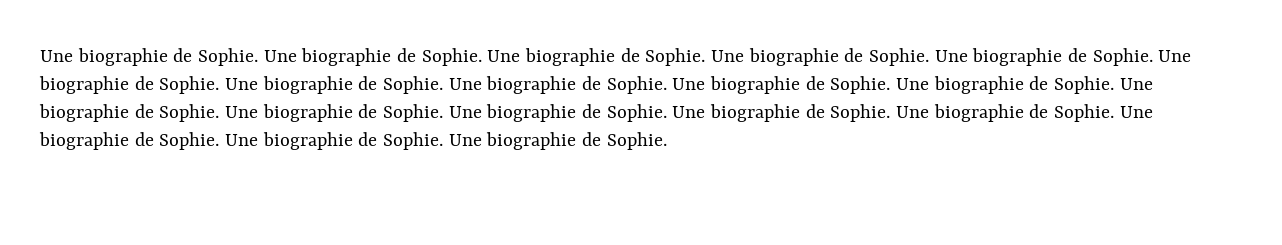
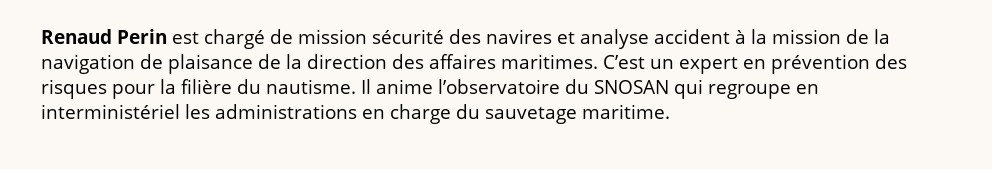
[40,48,1192,66] [39,76,1153,94] [39,104,1153,122] [39,132,667,150] Une biographie de Sophie. Une biographie de Sophie. Une biographie de Sophie. Une biographie de Sophie. Une biographie de Sophie. Une biographie de Sophie. Une biographie de Sophie. Une biographie de Sophie. Une biographie de Sophie. Une biographie de Sophie. Une biographie de Sophie. Une biographie de Sophie. Une biographie de Sophie. Une biographie de Sophie. Une biographie de Sophie. Une biographie de Sophie. Une biographie de Sophie. Une biographie de Sophie. -> [41,29,890,49] [41,54,907,74] [41,79,819,99] [41,104,670,124] Renaud Perin est chargé de mission sécurité des navires et analyse accident à la mission de la navigation de plaisance de la direction des affaires maritimes. C’est un expert en prévention des risques pour la filière du nautisme. Il anime l’observatoire du SNOSAN qui regroupe en interministériel les administrations en charge du sauvetage maritime.

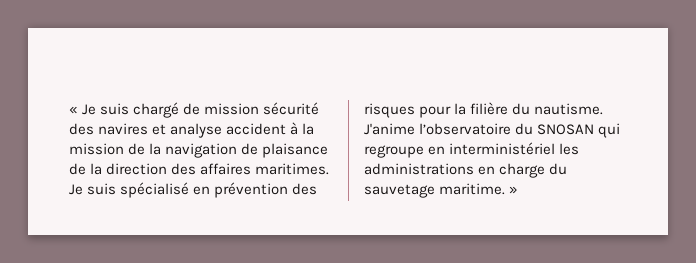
[41,29,199,44] Renaud Perin est -> [69,103,130,115] « Je suis
[603,55,738,74] C’est un expert -> [69,182,190,198] Je suis spécialisé
[361,79,433,94] Il anime -> [364,123,415,135] J'anime
(670, 111) none -> [509,186,519,194] »

